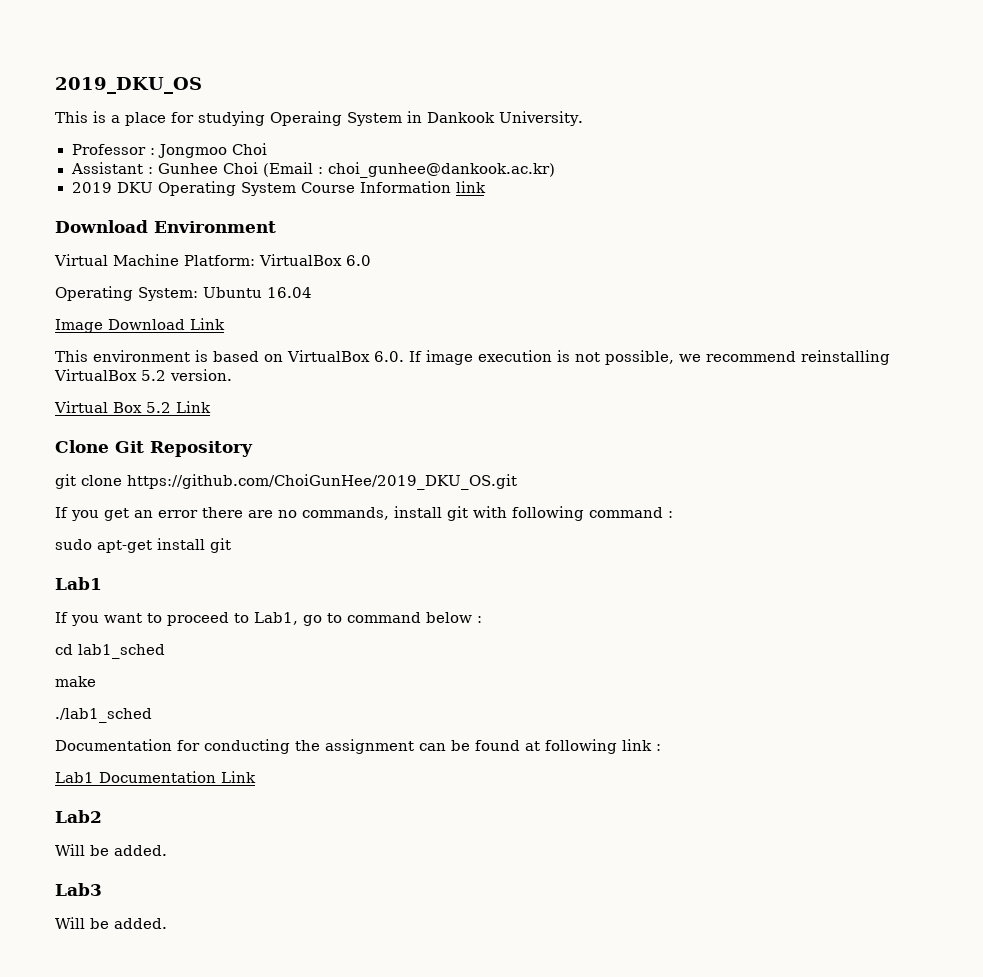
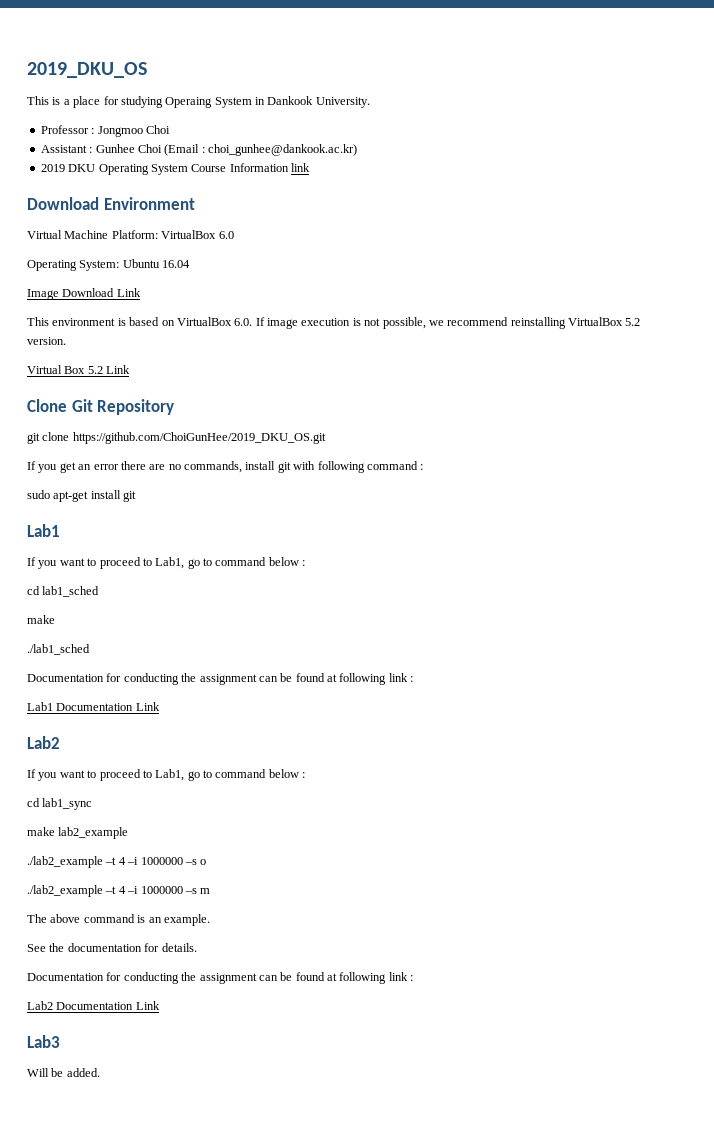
[55,844,167,856] Will be added. -> [27,769,306,781] [27,798,93,810] [27,827,129,839] [27,856,207,868] [27,885,211,897] [27,914,210,926] [27,943,197,952] [27,972,414,984] [27,1001,160,1010] If you want to proceed to Lab1, go to command below : // cd lab1_sync // make lab2_example // ./lab2_example –t 4 –i 1000000 –s o // ./lab2_example –t 4 –i 1000000 –s m // The above command is an example. // See the documentation for details. // Documentation for conducting the assignment can be found at following link : // Lab2 Documentation Link

